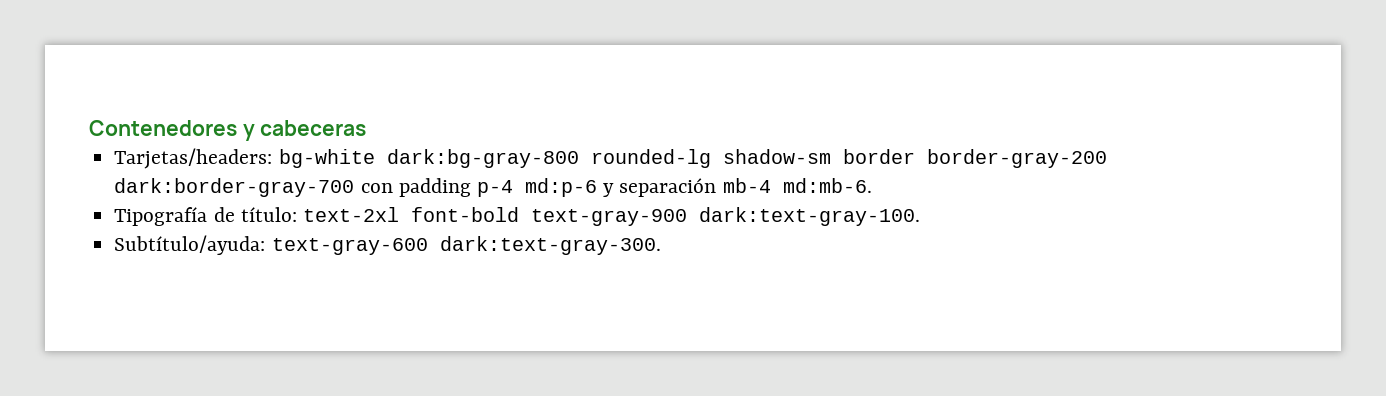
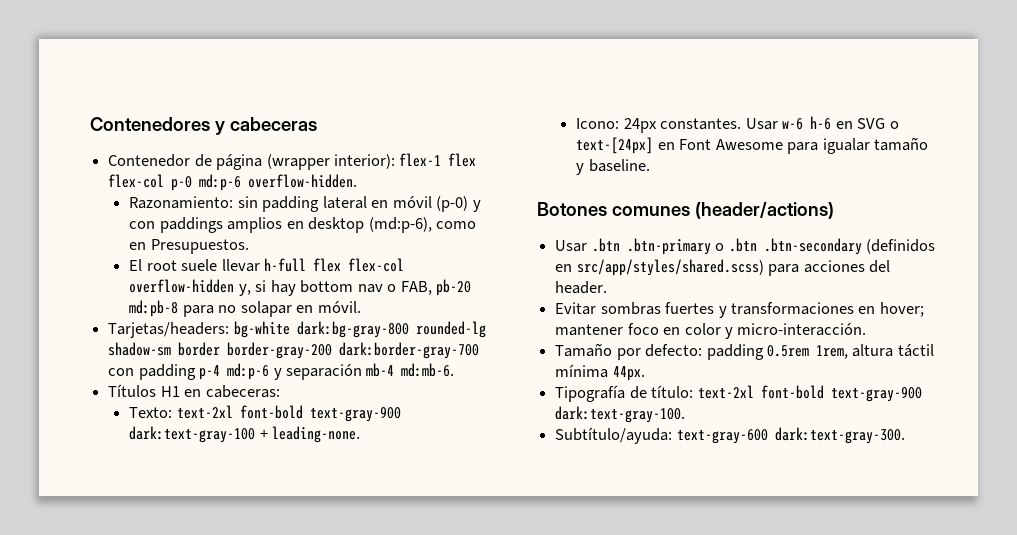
(367, 128) none -> [108,153,477,170] [108,174,358,191] [129,196,481,212] [129,217,477,233] [129,239,249,254] [129,258,405,272] [129,279,471,296] [129,300,361,317] // Contenedor de página (wrapper interior): flex-1 flex flex-col p-0 md:p-6 overflow-hidden. // Razonamiento: sin padding lateral en móvil (p-0) y con paddings amplios en desktop (md:p-6), como en Presupuestos. // El root suele llevar h-full flex flex-col overflow-hidden y, si hay bottom nav o FAB, pb-20 md:pb-8 para no solapar en móvil.
(872, 185) none -> [108,384,280,398] [129,405,401,422] [129,426,361,443] [576,116,899,133] [576,137,929,154] [576,159,650,175] [537,201,834,219] [555,238,935,255] [555,259,890,276] [555,281,608,294] [555,302,924,318] [555,323,867,339] [555,343,934,360] [555,364,645,381] // Títulos H1 en cabeceras: // Texto: text-2xl font-bold text-gray-900 dark:text-gray-100 + leading-none. // Icono: 24px constantes. Usar w-6 h-6 en SVG o text-[24px] en Font Awesome para igualar tamaño y baseline. // Botones comunes (header/actions) // Usar .btn .btn-primary o .btn .btn-secondary (definidos en src/app/styles/shared.scss) para acciones del header. // Evitar sombras fuertes y transformaciones en hover; mantener foco en color y micro-interacción. // Tamaño por defecto: padding 0.5rem 1rem, altura táctil mínima 44px.

